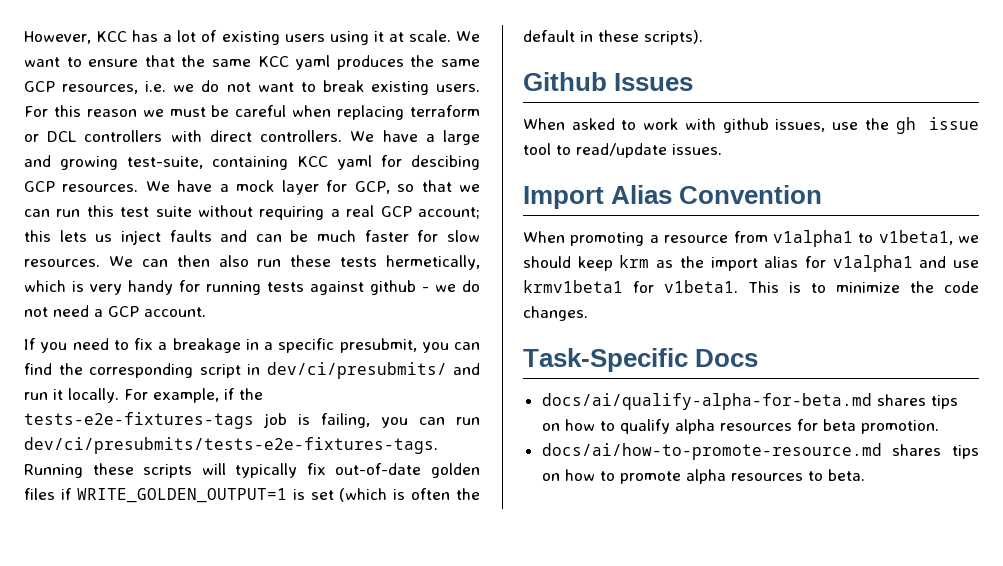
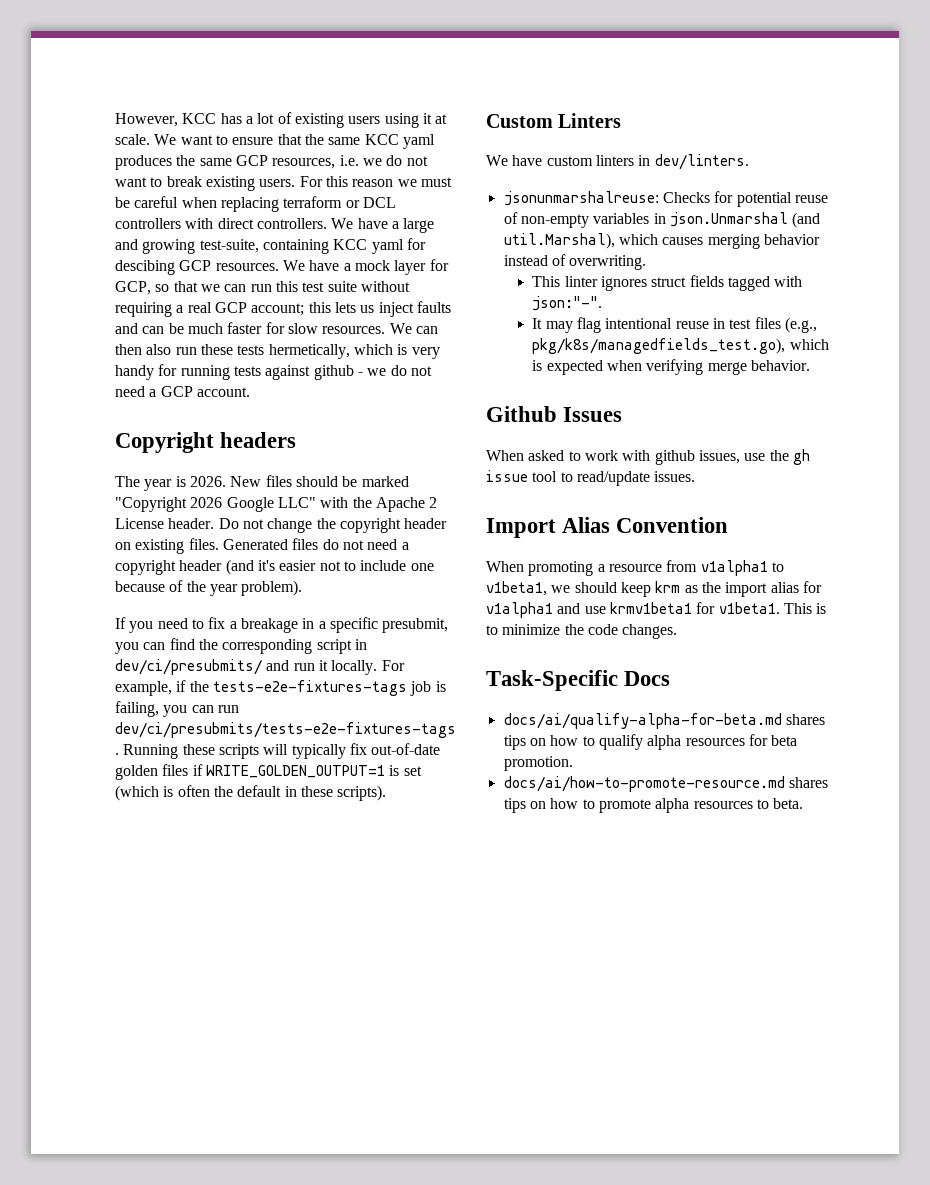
(206, 312) none -> [115,432,297,453] [115,475,409,491] [115,497,438,512] [115,518,448,533] [115,538,409,554] [115,559,434,575] [115,580,303,596] // Copyright headers // The year is 2026. New files should be marked "Copyright 2026 Google LLC" with the Apache 2 License header. Do not change the copyright header on existing files. Generated files do not need a copyright header (and it's easier not to include one because of the year problem).
(703, 37) none -> [486,113,622,128] [486,154,749,170] [503,191,828,207] [503,212,821,228] [503,233,820,249] [503,254,647,270] [532,275,803,291] [532,296,603,311] [532,317,817,333] [532,338,829,354] [532,359,810,375] // Custom Linters // We have custom linters in dev/linters. // jsonunmarshalreuse: Checks for potential reuse of non-empty variables in json.Unmarshal (and util.Marshal), which causes merging behavior instead of overwriting. // This linter ignores struct fields tagged with json:"-". // It may flag intentional reuse in test files (e.g., pkg/k8s/managedfields_test.go), which is expected when verifying merge behavior.

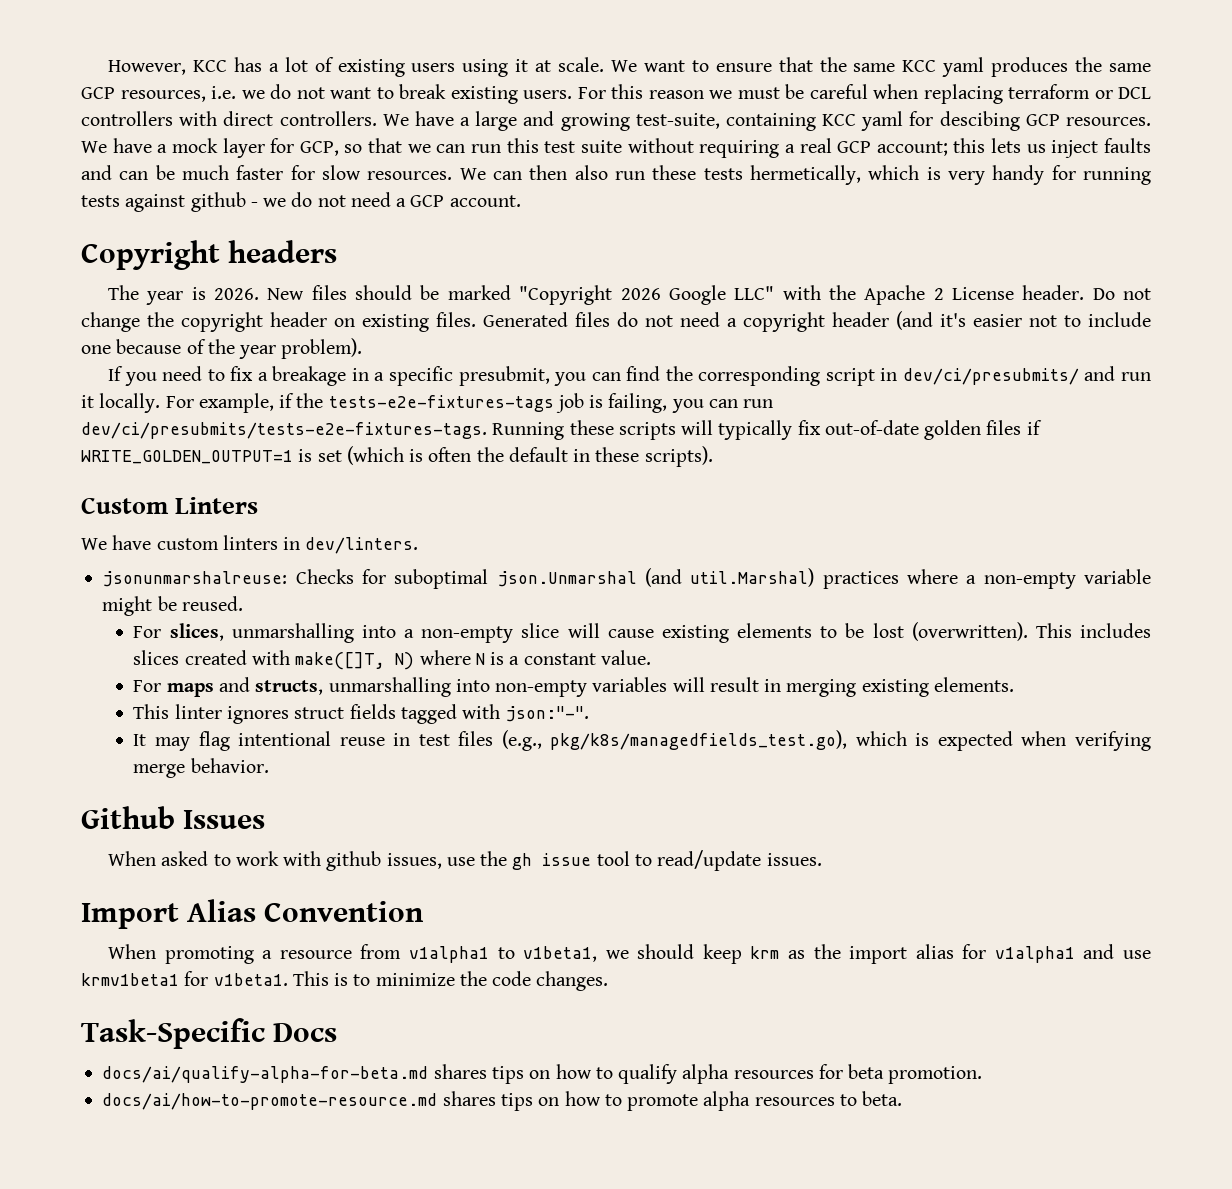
[736,192,828,207] [503,212,821,228] [503,233,820,249] [503,254,647,270] potential reuse of non-empty variables in json.Unmarshal (and util.Marshal), which causes merging behavior instead of overwriting. -> [394,568,1152,589] [102,596,243,616] [133,622,1151,643] [133,650,651,670] [133,677,1014,697] suboptimal json.Unmarshal (and util.Marshal) practices where a non-empty variable might be reused. // For slices, unmarshalling into a non-empty slice will cause existing elements to be lost (overwritten). This includes slices created with make([]T, N) where N is a constant value. // For maps and structs, unmarshalling into non-empty variables will result in merging existing elements.

